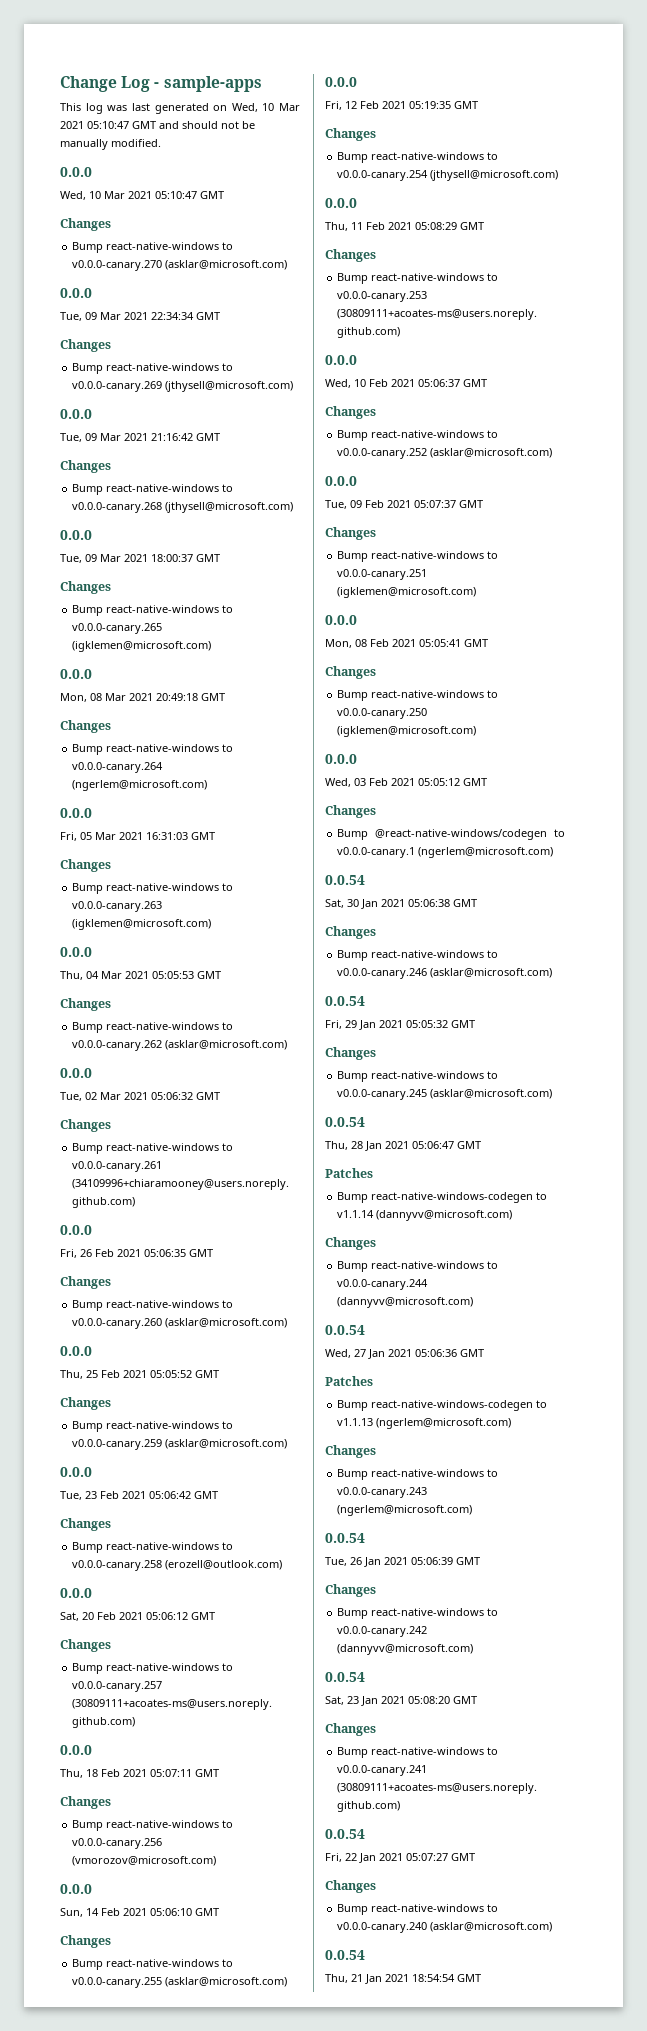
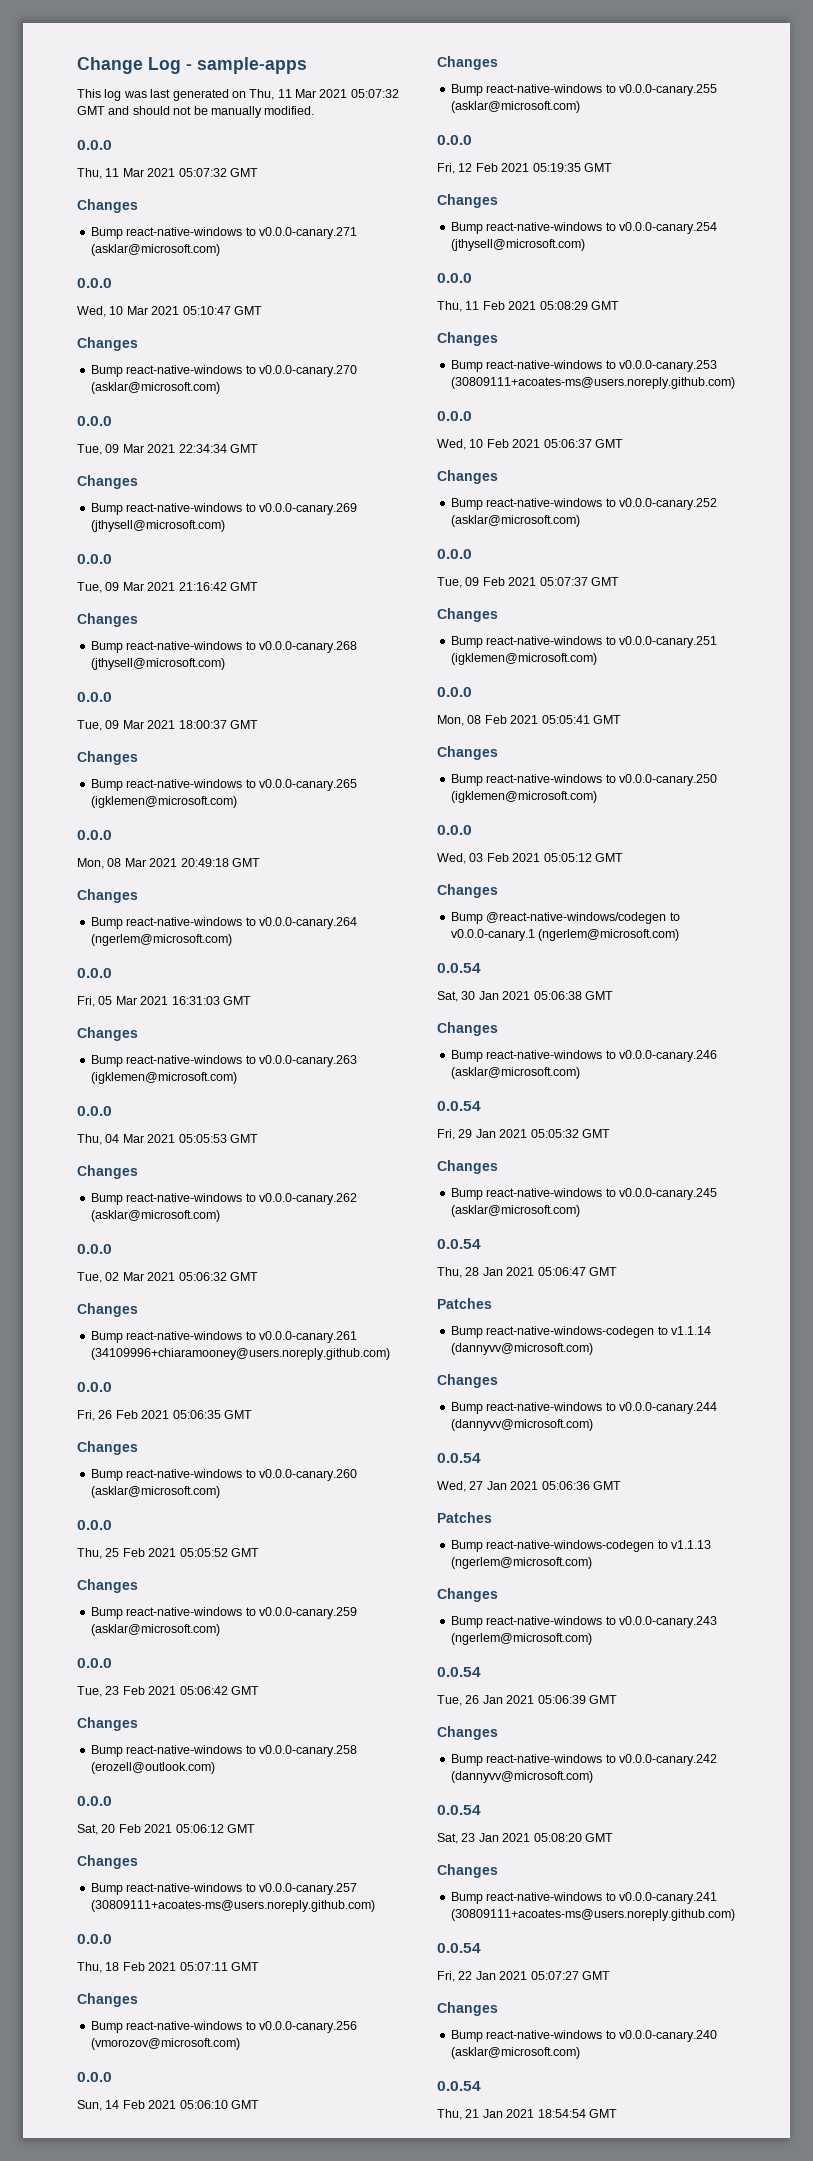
[231,103,300,112] [60,121,129,129] Wed, 10 Mar 2021 05:10:47 -> [249,89,399,100] Thu, 11 Mar 2021 05:07:32
(92, 172) none -> [77,168,258,179] [77,199,138,213] [90,227,357,239] [90,244,220,256] [77,278,112,288] // Thu, 11 Mar 2021 05:07:32 GMT // Changes // Bump react-native-windows to v0.0.0-canary.271 (asklar@microsoft.com) // 0.0.0

